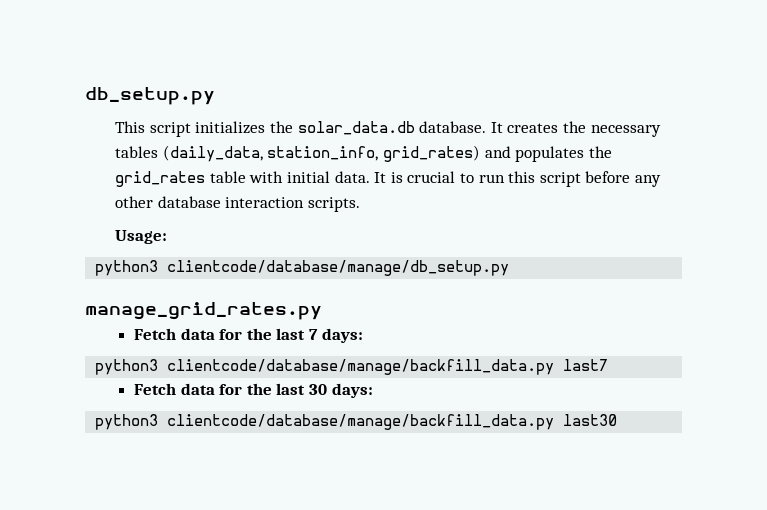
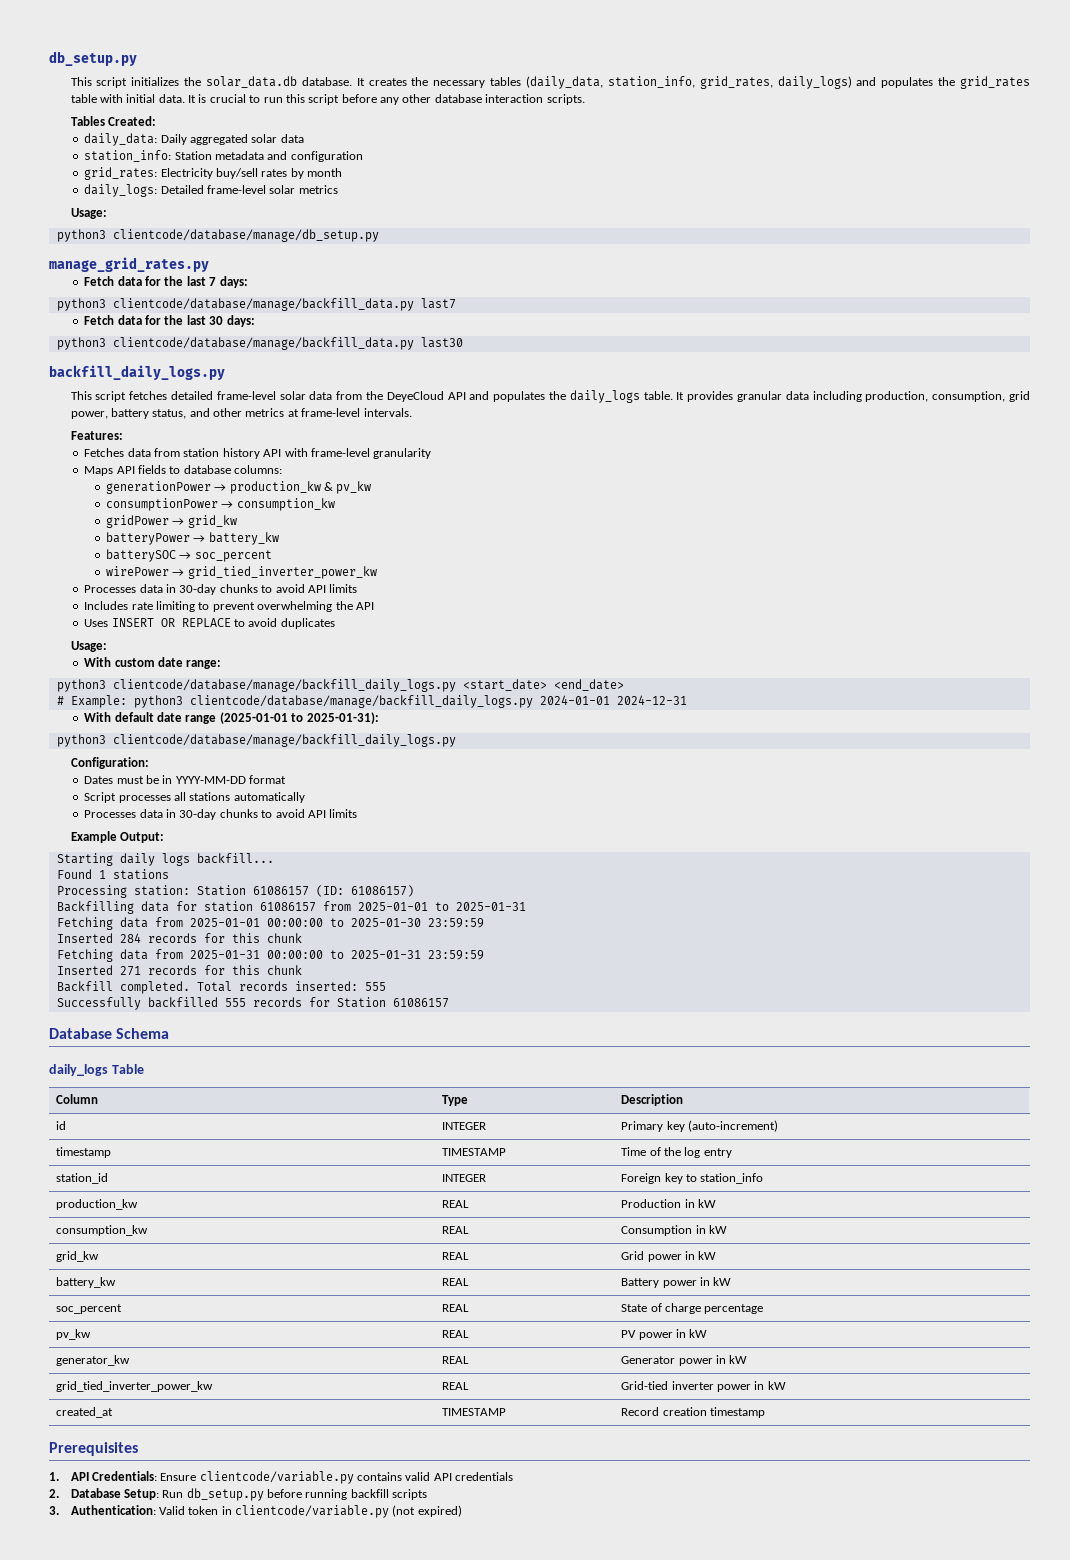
[383,145,481,162] grid_rates) -> [699,76,852,89] grid_rates, daily_logs)
(361, 204) none -> [70,116,156,126] [84,133,304,146] [84,150,363,162] [84,167,343,180] [84,184,338,197] // Tables Created: // daily_data: Daily aggregated solar data // station_info: Station metadata and configuration // grid_rates: Electricity buy/sell rates by month // daily_logs: Detailed frame-level solar metrics
(618, 420) none -> [49,365,225,380] [70,390,1030,403] [70,408,412,419] [70,431,123,440] [84,448,432,459] [84,465,283,476] [105,481,372,494] [105,498,335,511] [105,515,237,528] [105,532,279,545] [105,549,272,562] [105,566,377,579] [84,584,358,595] [84,601,374,612] [84,618,335,629] [70,641,107,652] [84,657,222,669] [56,679,624,692] [56,695,687,708] [84,712,379,724] [56,734,456,747] [70,757,149,769] [84,775,287,784] [84,792,305,803] [84,809,358,820] [70,831,164,843] [56,853,274,866] [56,869,169,880] [56,885,414,898] [56,901,526,914] [56,917,484,930] [56,933,302,943] [56,949,484,962] [56,965,302,976] [56,981,386,994] [56,997,449,1010] [49,1028,170,1039] [49,1064,144,1076] [56,1094,99,1104] [442,1095,469,1106] [621,1094,684,1106] [56,1121,67,1130] [442,1122,487,1130] [621,1120,779,1132] [56,1147,112,1158] [442,1148,507,1156] [621,1147,732,1158] [56,1173,109,1184] [442,1174,487,1182] [621,1173,764,1184] [56,1199,139,1210] [442,1200,470,1208] [621,1199,717,1208] [56,1225,149,1236] [442,1226,470,1234] [621,1225,728,1236] [56,1251,100,1262] [442,1252,470,1260] [621,1251,717,1262] [56,1277,117,1288] [442,1278,470,1286] [621,1277,732,1288] [56,1304,123,1314] [442,1304,470,1312] [621,1303,764,1314] [56,1329,92,1340] [442,1330,470,1338] [621,1329,708,1340] [56,1355,131,1366] [442,1356,470,1364] [621,1355,748,1366] [56,1381,214,1392] [442,1382,470,1390] [621,1381,786,1392] [56,1407,114,1418] [442,1408,507,1416] [621,1407,766,1418] [49,1442,138,1456] [49,1471,514,1484] [49,1488,428,1501] [49,1505,462,1518] // backfill_daily_logs.py // This script fetches detailed frame-level solar data from the DeyeCloud API and populates the daily_logs table. It provides granular data including production, consumption, grid power, battery status, and other metrics at frame-level intervals. // Features: // Fetches data from station history API with frame-level granularity // Maps API fields to database columns: // generationPower → production_kw & pv_kw // consumptionPower → consumption_kw // gridPower → grid_kw // batteryPower → battery_kw // batterySOC → soc_percent // wirePower → grid_tied_inverter_power_kw // Processes data in 30-day chunks to avoid API limits // Includes rate limiting to prevent overwhelming the API // Uses INSERT OR REPLACE to avoid duplicates // Usage: // With custom date range: // python3 clientcode/database/manage/backfill_daily_logs.py <start_date> <end_date> // # Example: python3 clientcode/database/manage/backfill_daily_logs.py 2024-01-01 2024-12-31 // With default date range (2025-01-01 to 2025-01-31): // python3 clientcode/database/manage/backfill_daily_logs.py // Configuration: // Dates must be in YYYY-MM-DD format // Script processes all stations automatically // Processes data in 30-day chunks to avoid API limits // Example Output: // Starting daily logs backfill... // Found 1 stations // Processing station: Station 61086157 (ID: 61086157) // Backfilling data for station 61086157 from 2025-01-01 to 2025-01-31 // Fetching data from 2025-01-01 00:00:00 to 2025-01-30 23:59:59 // Inserted 284 records for this chunk // Fetching data from 2025-01-31 00:00:00 to 2025-01-31 23:59:59 // Inserted 271 records for this chunk // Backfill completed. Total records inserted: 555 // Successfully backfilled 555 records for Station 61086157 // Database Schema // daily_logs Table // Column | Type | Description // id | INTEGER | Primary key (auto-increment) // timestamp | TIMESTAMP | Time of the log entry // station_id | INTEGER | Foreign key to station_info // production_kw | REAL | Production in kW // consumption_kw | REAL | Consumption in kW // grid_kw | REAL | Grid power in kW // battery_kw | REAL | Battery power in kW // soc_percent | REAL | State of charge percentage // pv_kw | REAL | PV power in kW // generator_kw | REAL | Generator power in kW // grid_tied_inverter_power_kw | REAL | Grid-tied inverter power in kW // created_at | TIMESTAMP | Record creation timestamp // Prerequisites // 1. API Credentials: Ensure clientcode/variable.py contains valid API credentials // 2. Database Setup: Run db_setup.py before running backfill scripts // 3. Authentication: Valid token in clientcode/variable.py (not expired)

